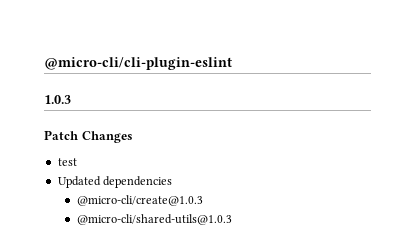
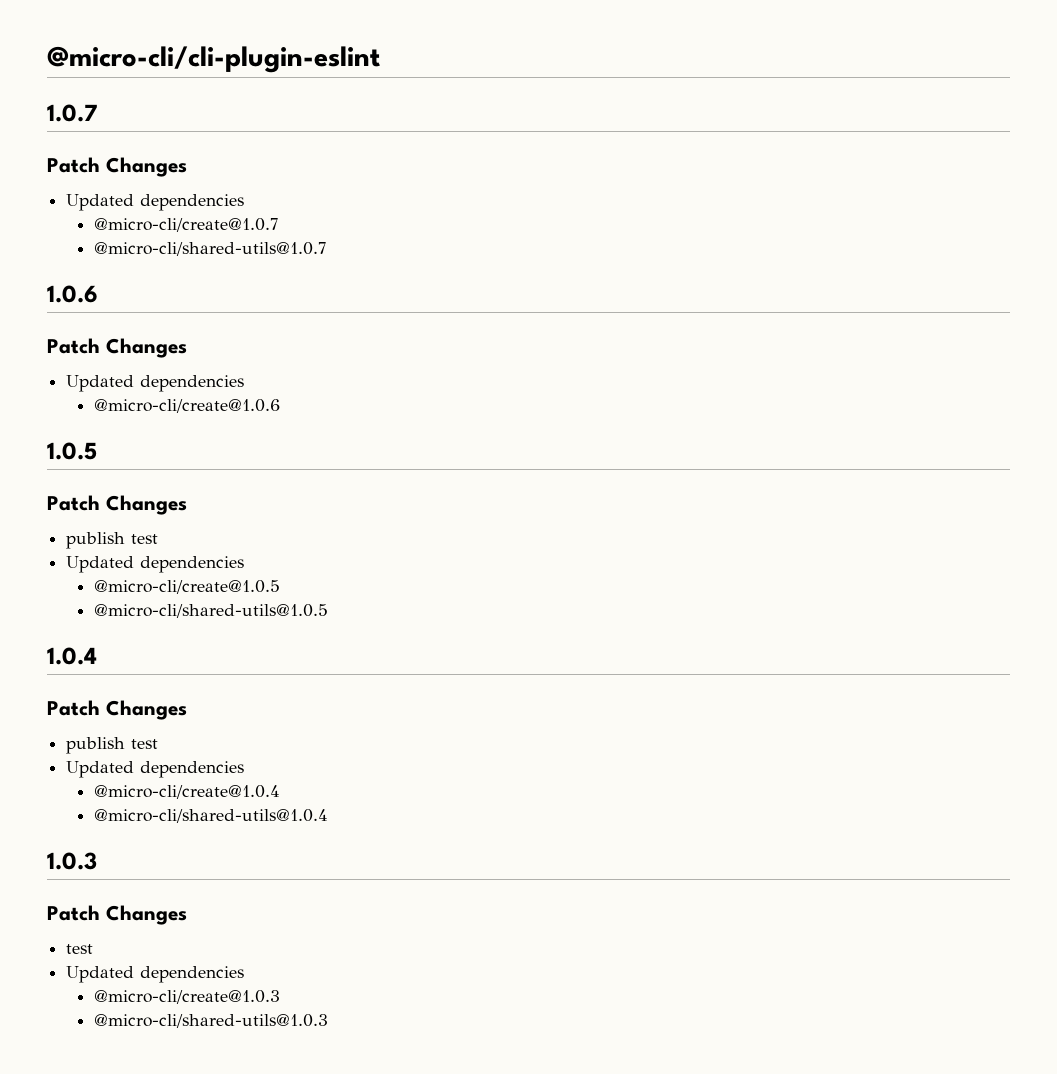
(232, 63) none -> [47,104,97,122] [47,157,187,177] [66,194,245,211] [93,218,278,232] [93,242,326,256] [47,285,98,303] [47,338,187,358] [66,375,245,392] [93,399,280,413] [47,442,97,460] [47,495,187,515] [66,532,159,549] [66,556,245,573] [93,580,280,594] [93,604,328,618] [47,647,97,665] [47,700,187,720] [66,737,159,754] [66,761,245,778] [93,785,280,799] [93,809,328,823] // 1.0.7 // Patch Changes // Updated dependencies // @micro-cli/create@1.0.7 // @micro-cli/shared-utils@1.0.7 // 1.0.6 // Patch Changes // Updated dependencies // @micro-cli/create@1.0.6 // 1.0.5 // Patch Changes // publish test // Updated dependencies // @micro-cli/create@1.0.5 // @micro-cli/shared-utils@1.0.5 // 1.0.4 // Patch Changes // publish test // Updated dependencies // @micro-cli/create@1.0.4 // @micro-cli/shared-utils@1.0.4

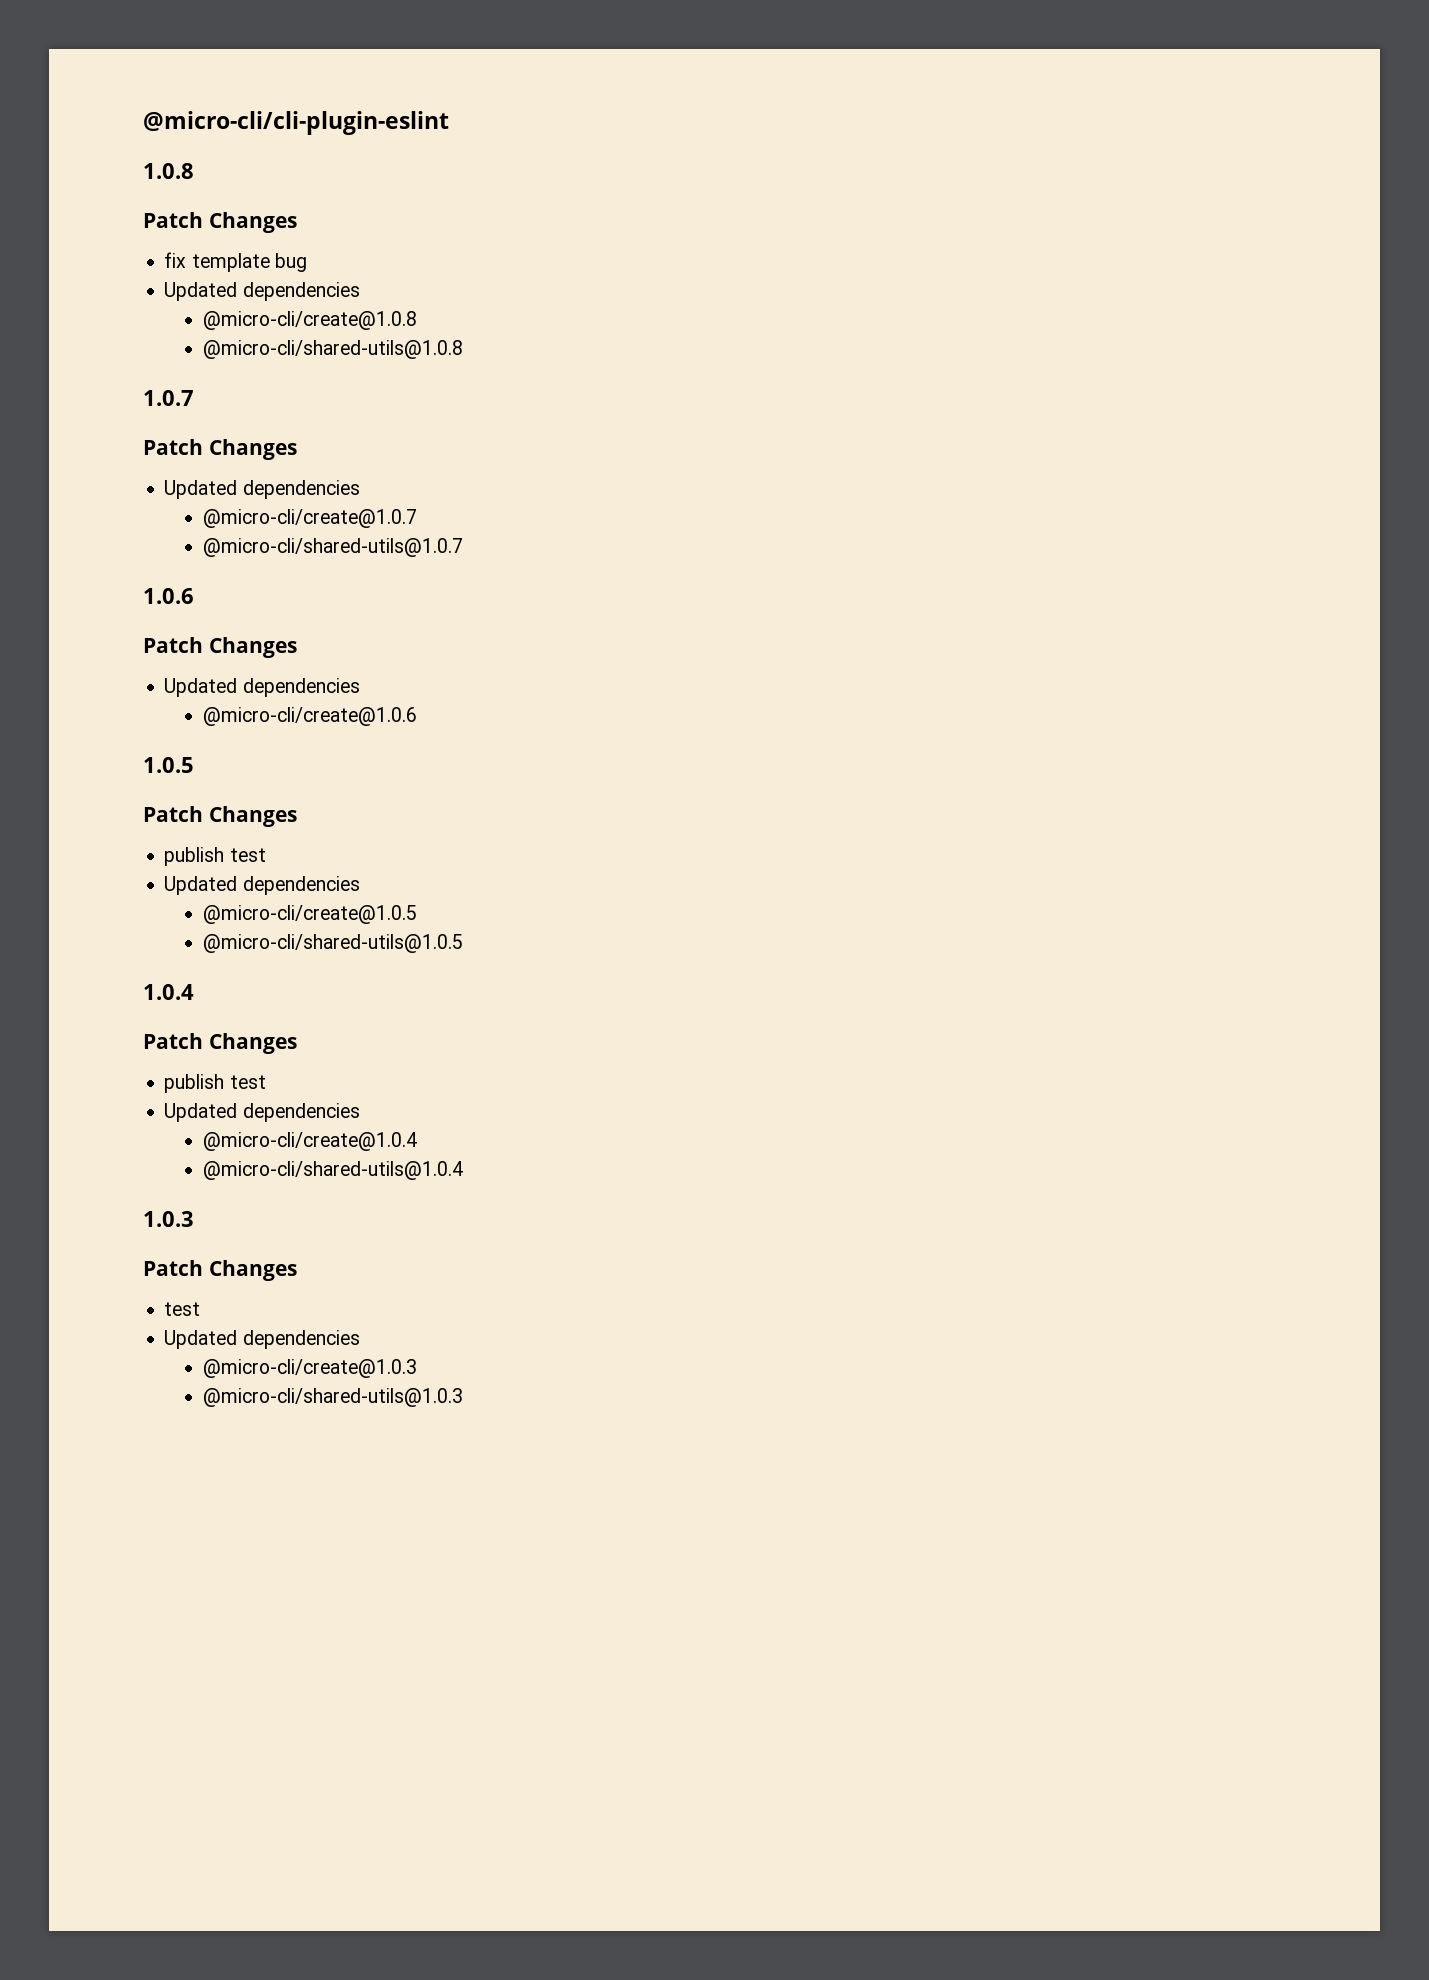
(380, 59) none -> [143,163,194,179] [143,212,297,233] [164,252,307,272] [164,282,360,301] [202,311,417,330] [202,340,463,359] // 1.0.8 // Patch Changes // fix template bug // Updated dependencies // @micro-cli/create@1.0.8 // @micro-cli/shared-utils@1.0.8

